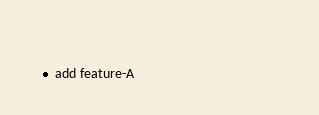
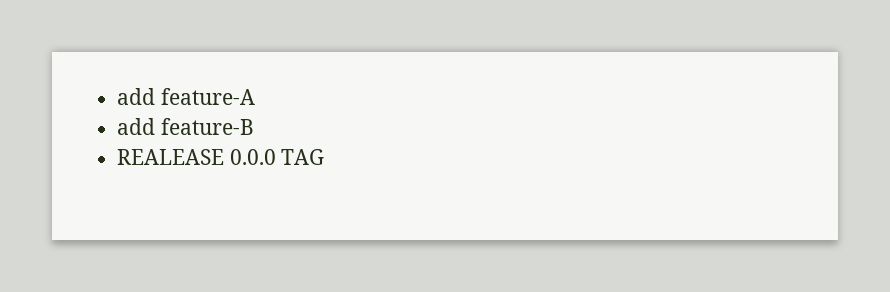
(136, 73) none -> [117,118,254,135] [117,149,325,165] // add feature-B // REALEASE 0.0.0 TAG

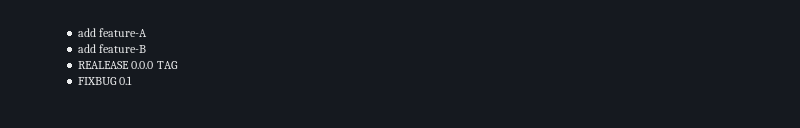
(325, 157) none -> [78,76,133,85] // FIXBUG 0.1

